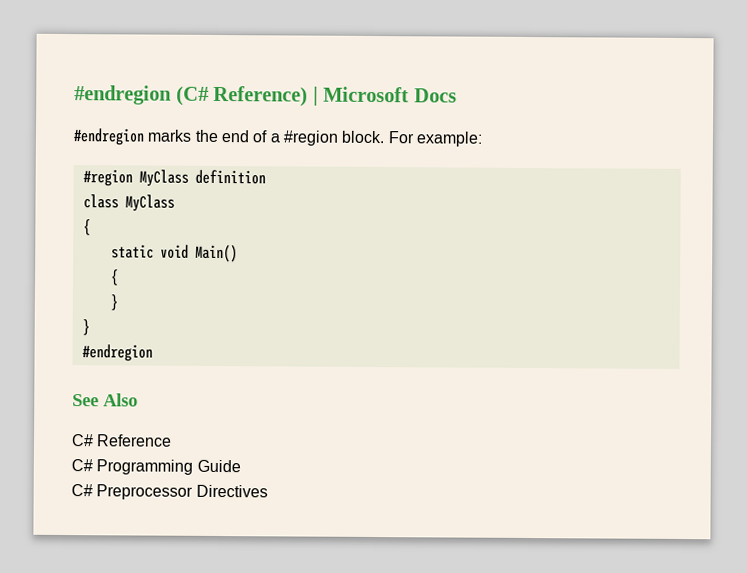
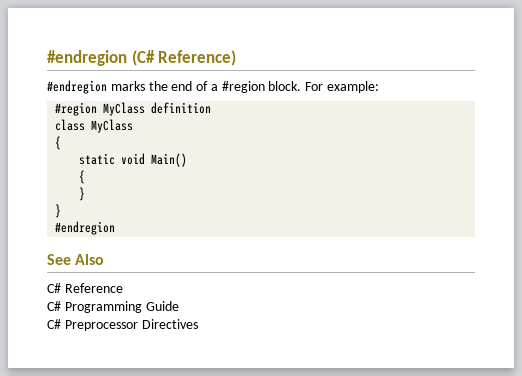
[312,86,457,106] | Microsoft Docs -> (237, 58) none

